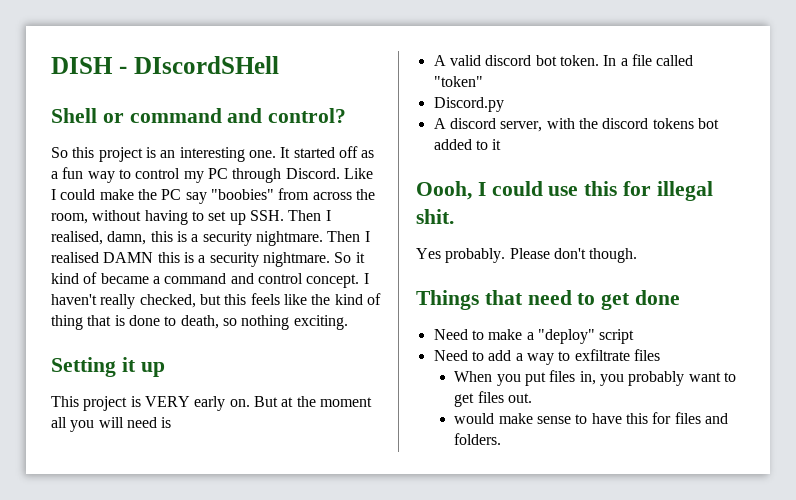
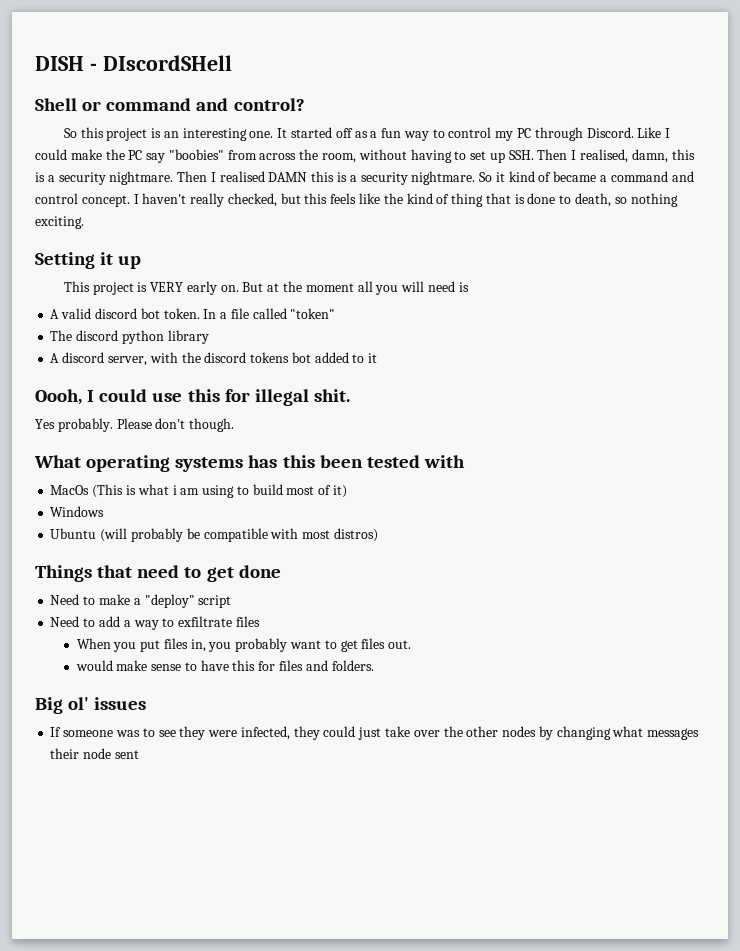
[433,97,504,112] Discord.py -> [50,330,209,344] The discord python library
(638, 255) none -> [34,455,465,472] [50,484,347,498] [50,506,105,517] [50,528,378,542] // What operating systems has this been tested with // MacOs (This is what i am using to build most of it) // Windows // Ubuntu (will probably be compatible with most distros)
(502, 439) none -> [35,697,147,714] [50,726,700,740] [50,748,139,759] // Big ol' issues // If someone was to see they were infected, they could just take over the other nodes by changing what messages their node sent

